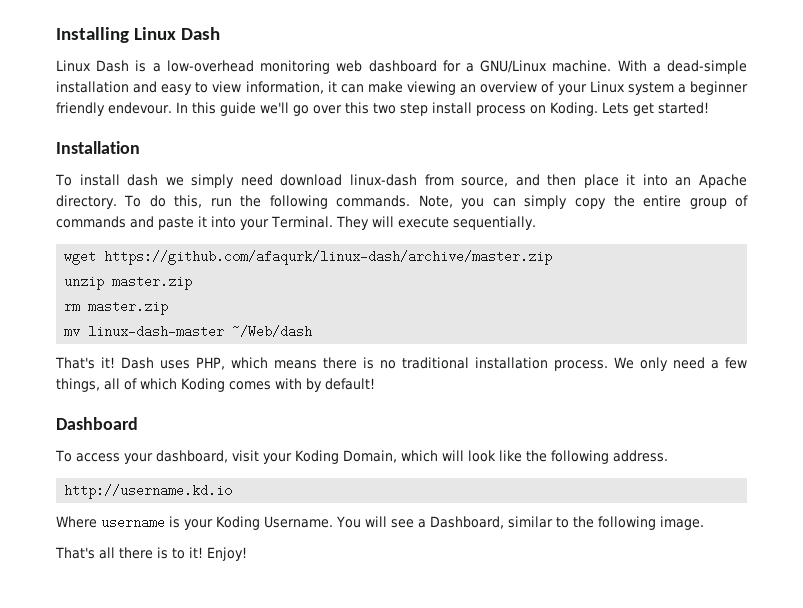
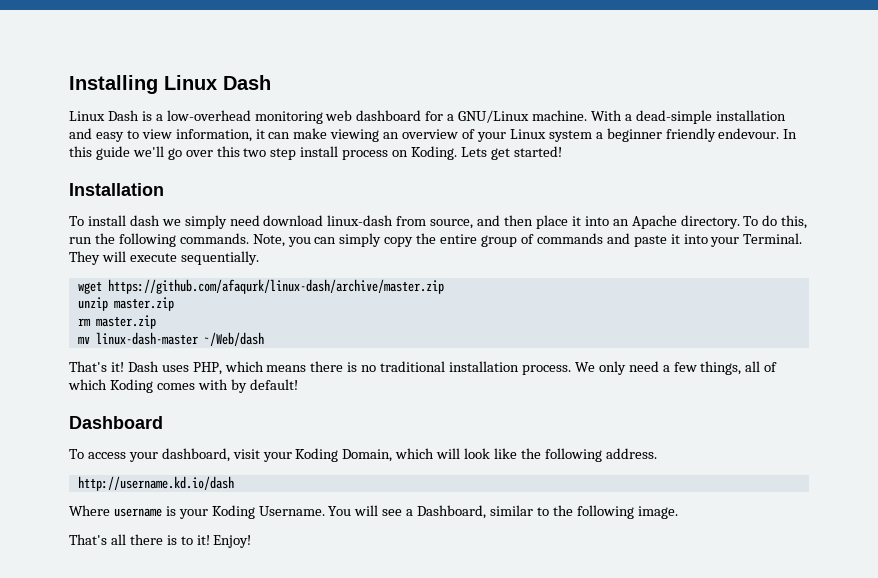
[64,484,233,499] http://username.kd.io -> [77,476,234,491] http://username.kd.io/dash

